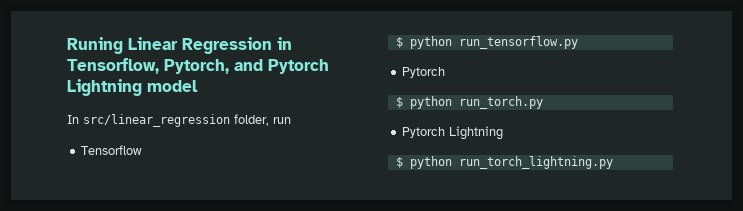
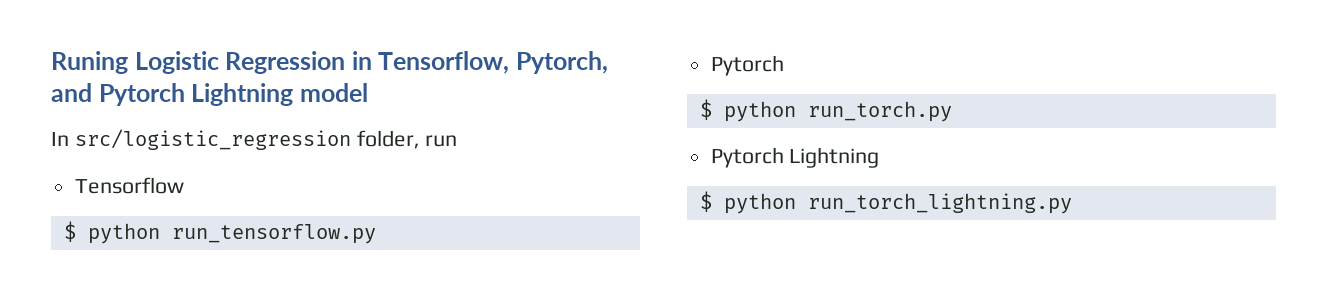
[128,37,178,50] Linear -> [134,51,219,74] Logistic
[83,114,230,127] src/linear_regression -> [74,129,351,150] src/logistic_regression

